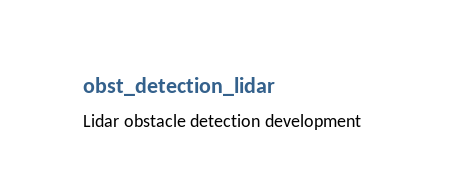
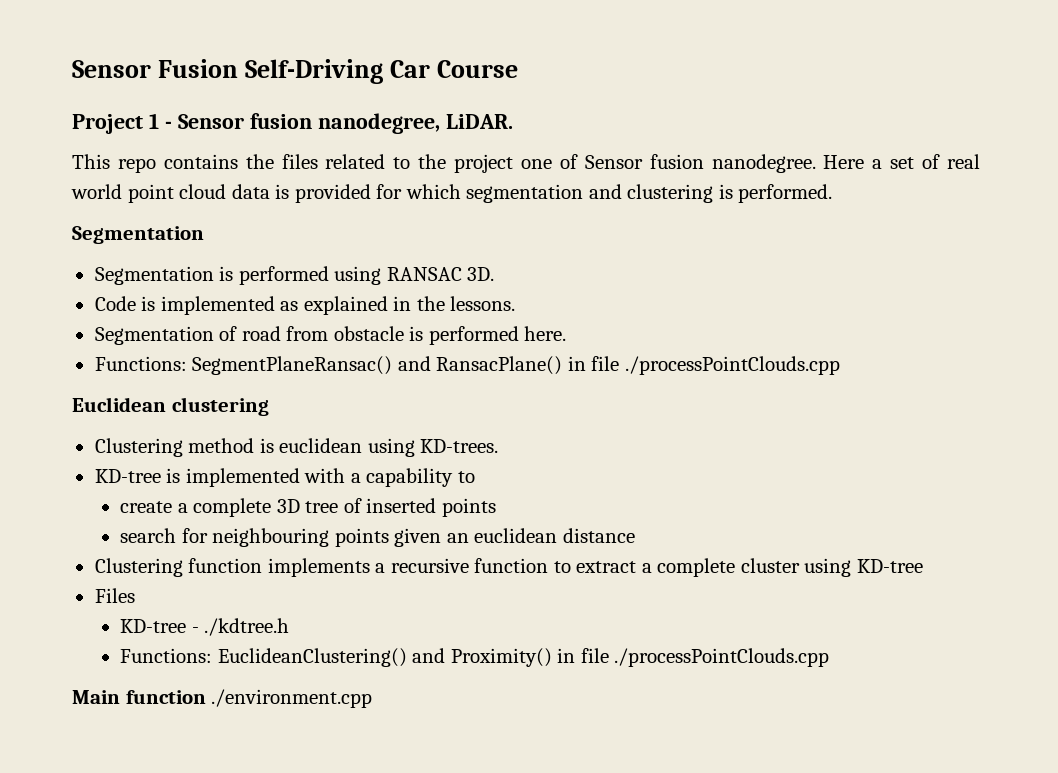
[83,77,275,96] [83,114,362,130] obst_detection_lidar // Lidar obstacle detection development -> [72,59,519,84] [72,113,513,134] [72,154,981,173] [71,184,833,203] [72,226,204,244] [94,266,495,285] [94,296,516,315] [94,326,567,345] [94,356,840,375] [72,397,269,416] [94,438,499,457] [94,468,475,487] [120,498,496,517] [120,528,635,547] [94,558,923,577] [94,588,135,603] [120,618,290,636] [120,648,830,667] [72,689,373,708] Sensor Fusion Self-Driving Car Course // Project 1 - Sensor fusion nanodegree, LiDAR. // This repo contains the files related to the project one of Sensor fusion nanodegree. Here a set of real world point cloud data is provided for which segmentation and clustering is performed. // Segmentation // Segmentation is performed using RANSAC 3D. // Code is implemented as explained in the lessons. // Segmentation of road from obstacle is performed here. // Functions: SegmentPlaneRansac() and RansacPlane() in file ./processPointClouds.cpp // Euclidean clustering // Clustering method is euclidean using KD-trees. // KD-tree is implemented with a capability to // create a complete 3D tree of inserted points // search for neighbouring points given an euclidean distance // Clustering function implements a recursive function to extract a complete cluster using KD-tree // Files // KD-tree - ./kdtree.h // Functions: EuclideanClustering() and Proximity() in file ./processPointClouds.cpp // Main function ./environment.cpp

